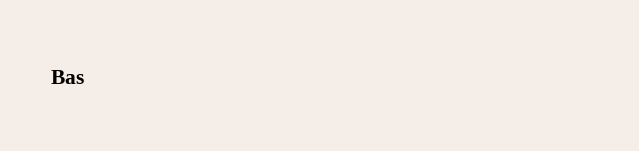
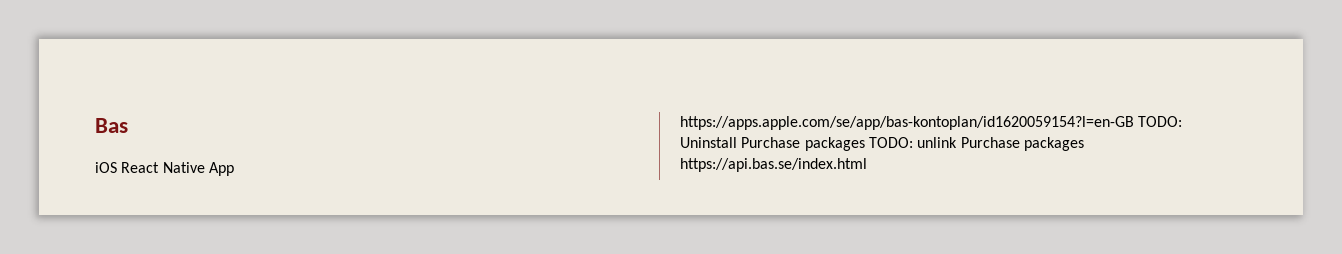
(84, 77) none -> [95,162,234,176] [680,116,1183,130] [680,137,1084,151] [680,158,867,172] // iOS React Native App https://apps.apple.com/se/app/bas-kontoplan/id1620059154?l=en-GB TODO: Uninstall Purchase packages TODO: unlink Purchase packages https://api.bas.se/index.html

